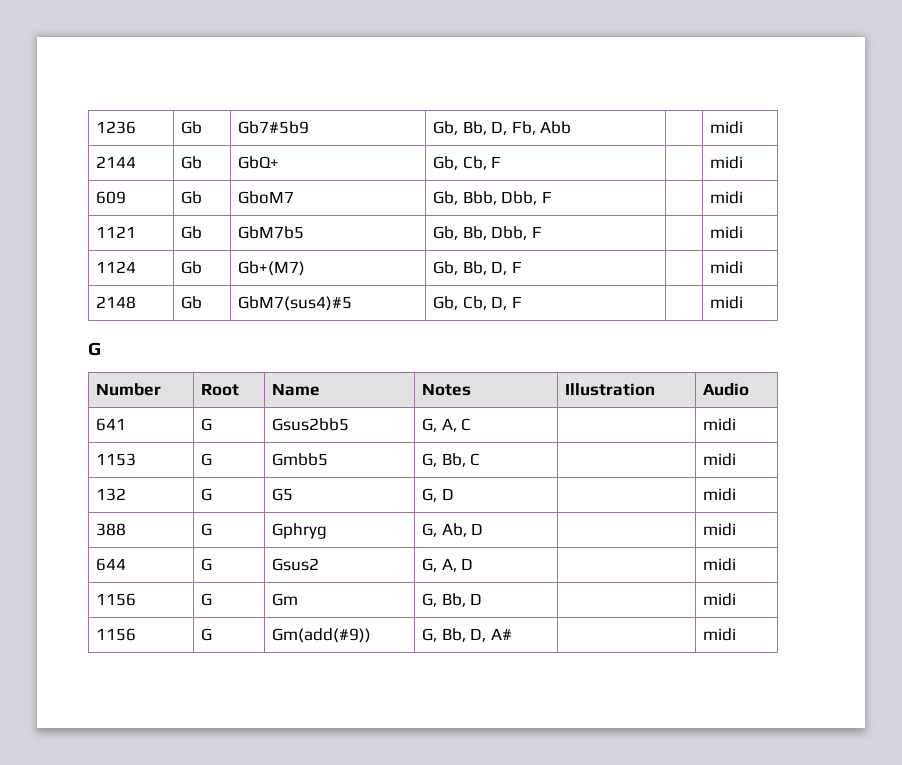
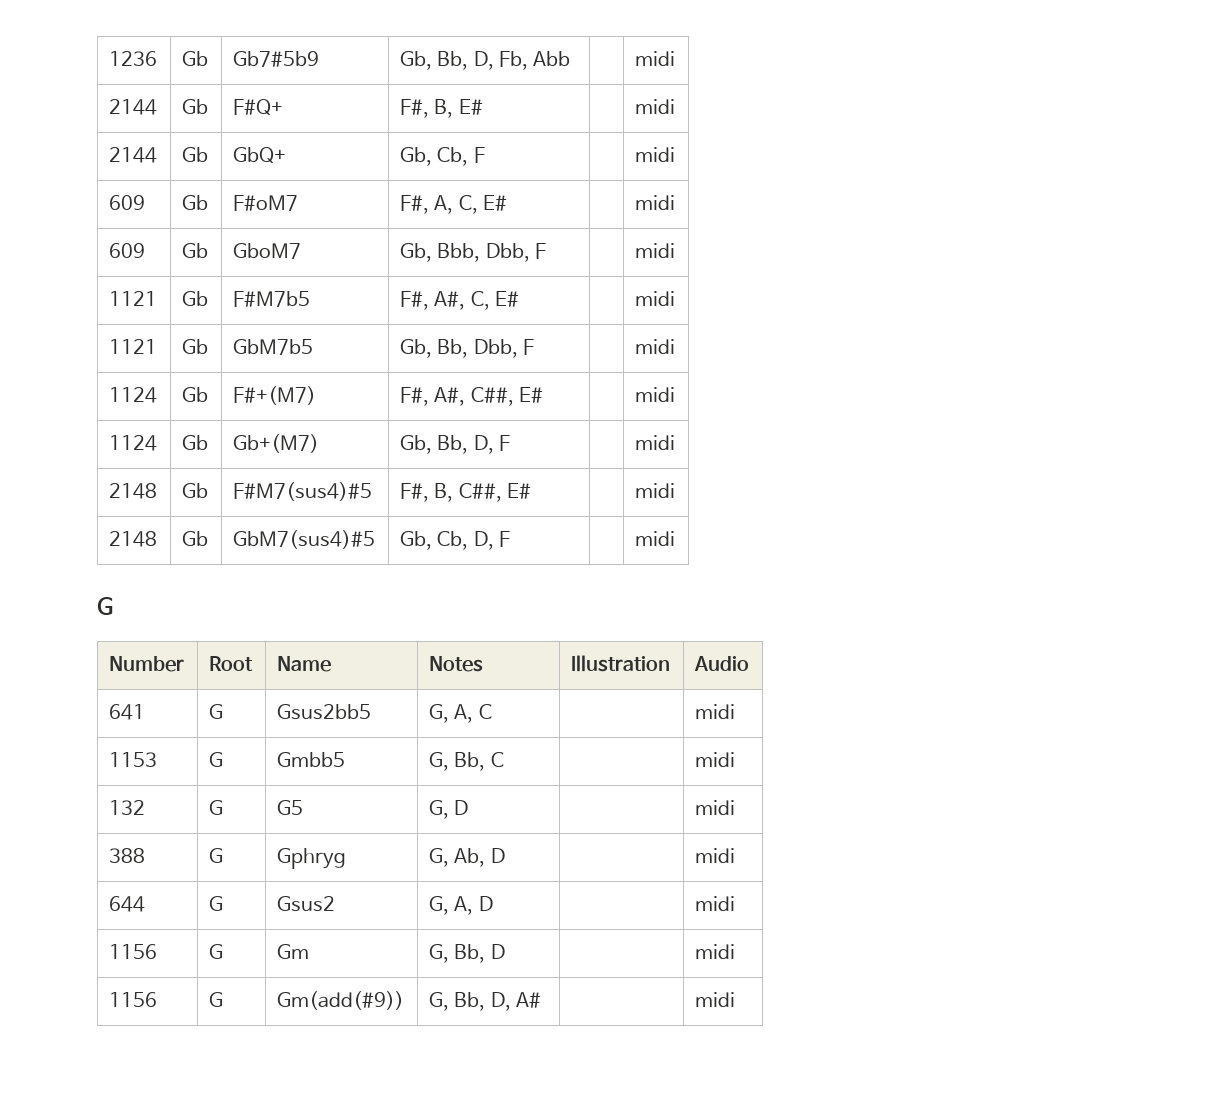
(744, 127) none -> [109,99,158,115] [182,99,209,114] [233,99,284,115] [400,99,483,118] [635,99,676,114] // 2144 | Gb | F#Q+ | F#, B, E# | | midi
(744, 162) none -> [109,195,146,210] [182,195,209,210] [233,195,299,211] [400,195,507,214] [635,195,676,210] // 609 | Gb | F#oM7 | F#, A, C, E# | | midi
(744, 197) none -> [109,291,158,306] [182,291,209,306] [233,291,311,307] [400,291,519,310] [635,291,676,306] // 1121 | Gb | F#M7b5 | F#, A#, C, E# | | midi
(744, 232) none -> [109,387,158,403] [182,387,209,402] [233,386,317,405] [400,387,543,406] [635,387,676,402] // 1124 | Gb | F#+(M7) | F#, A#, C##, E# | | midi
(744, 267) none -> [109,483,158,499] [182,483,209,498] [233,482,373,501] [400,483,531,502] [635,483,676,498] // 2148 | Gb | F#M7(sus4)#5 | F#, B, C##, E# | | midi

